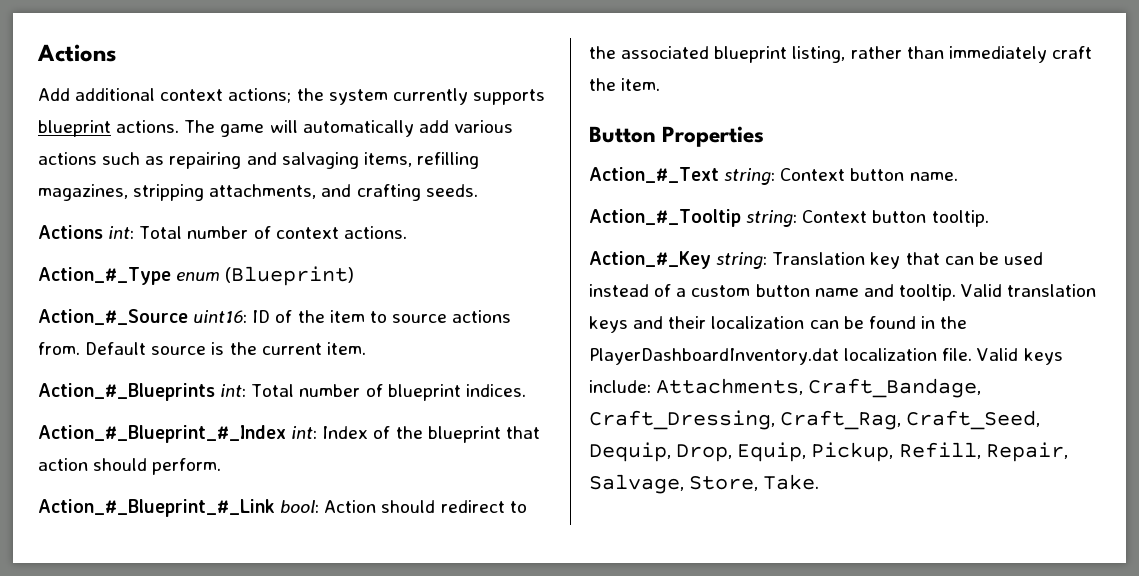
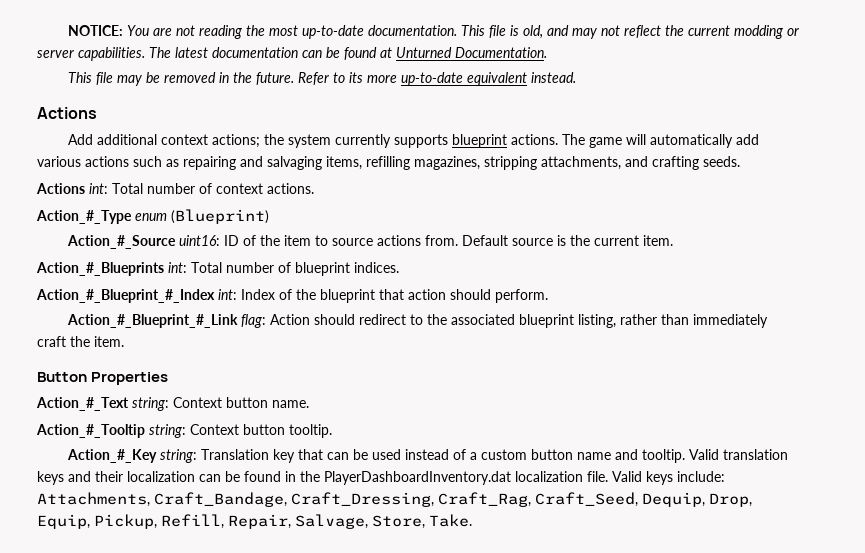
(37, 53) none -> [67,25,799,39] [37,47,547,61] [67,72,576,86] NOTICE: You are not reading the most up-to-date documentation. This file is old, and may not reflect the current modding or server capabilities. The latest documentation can be found at Unturned Documentation. // This file may be removed in the future. Refer to its more up-to-date equivalent instead. //
[280,500,320,513] bool: -> [240,314,266,328] flag:

